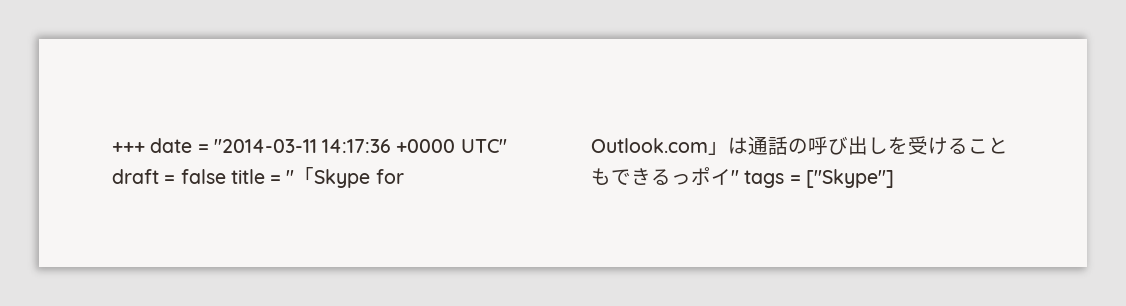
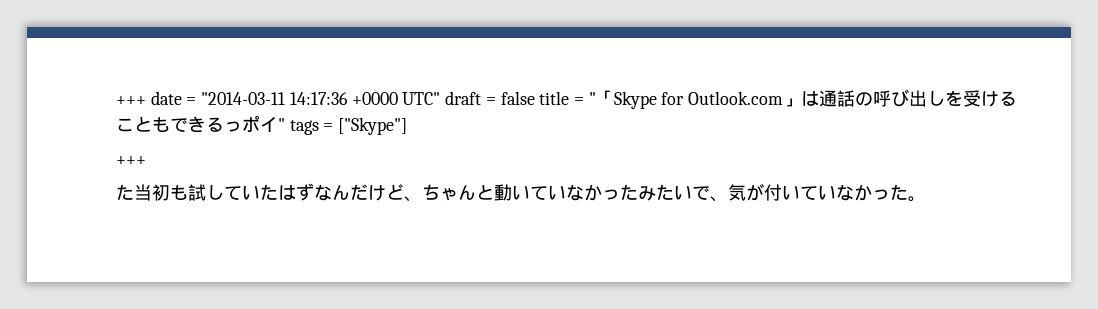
(894, 178) none -> [116,156,146,165] [116,183,926,202] // +++ // た当初も試していたはずなんだけど、ちゃんと動いていなかったみたいで、気が付いていなかった。

